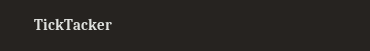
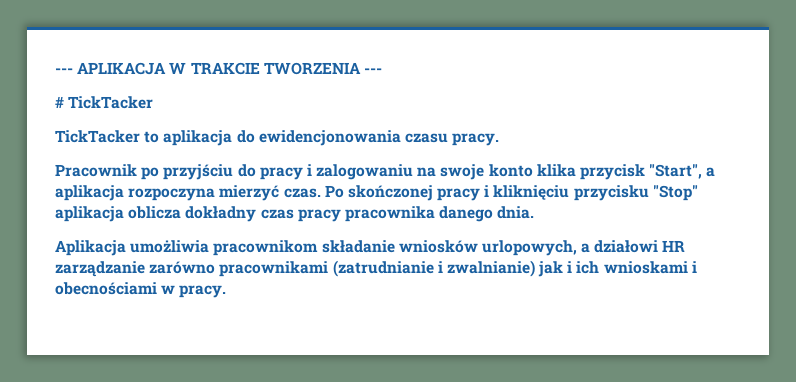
[34,18,112,30] TickTacker -> [55,62,382,75] [55,96,154,109] [55,130,500,146] [55,164,716,180] [55,185,698,201] [55,206,535,222] [55,240,686,256] [55,260,697,277] [55,282,227,298] --- APLIKACJA W TRAKCIE TWORZENIA --- // # TickTacker // TickTacker to aplikacja do ewidencjonowania czasu pracy. // Pracownik po przyjściu do pracy i zalogowaniu na swoje konto klika przycisk "Start", a aplikacja rozpoczyna mierzyć czas. Po skończonej pracy i kliknięciu przycisku "Stop" aplikacja oblicza dokładny czas pracy pracownika danego dnia. // Aplikacja umożliwia pracownikom składanie wniosków urlopowych, a działowi HR zarządzanie zarówno pracownikami (zatrudnianie i zwalnianie) jak i ich wnioskami i obecnościami w pracy.

